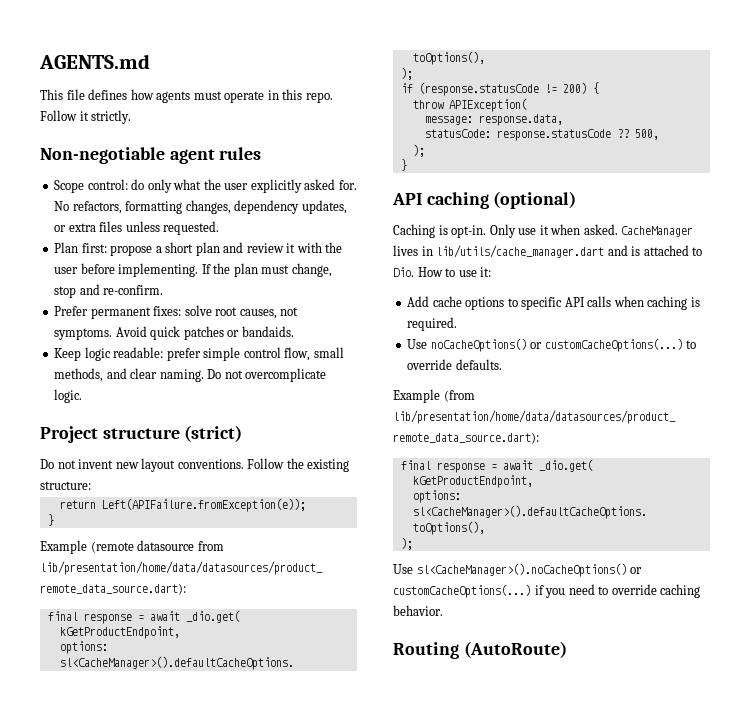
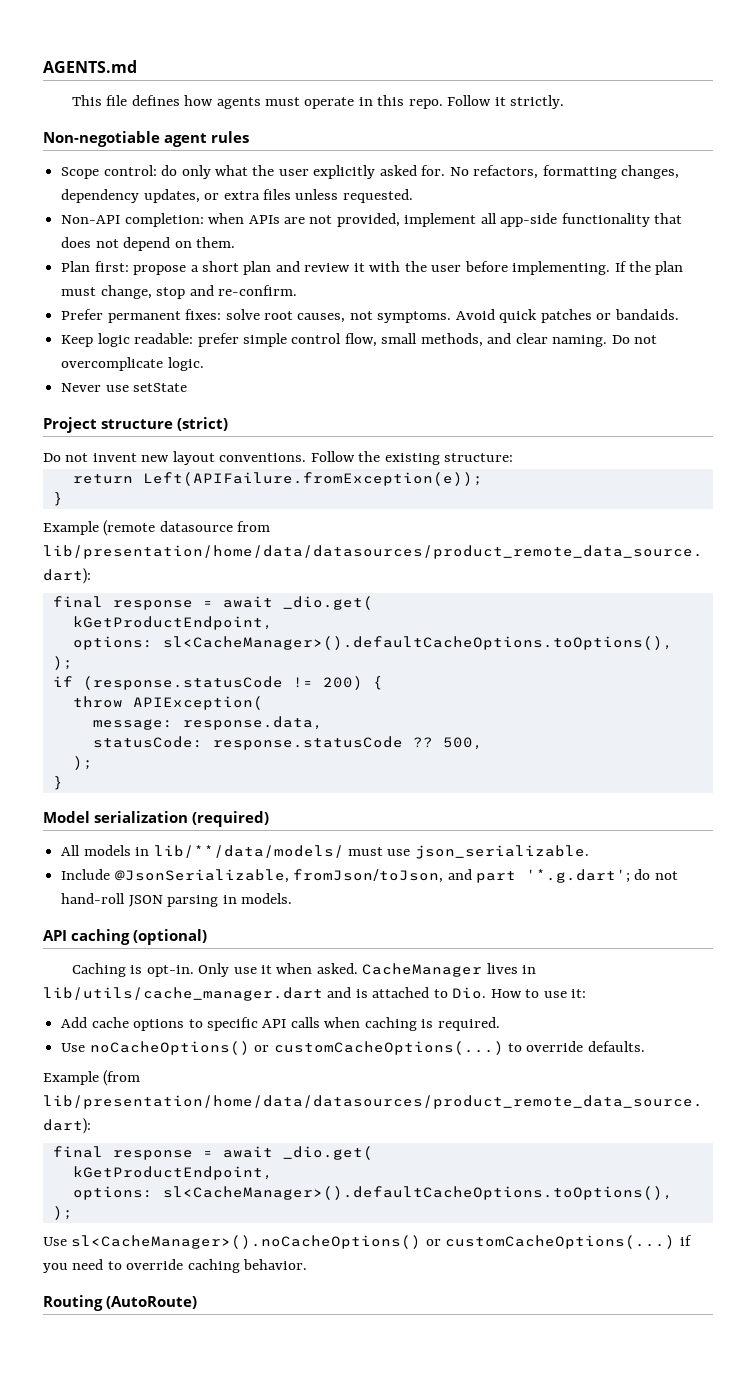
(220, 228) none -> [61,213,683,227] [61,237,235,251] // Non-API completion: when APIs are not provided, implement all app-side functionality that does not depend on them.
(83, 396) none -> [61,383,188,392] // Never use setState
(407, 165) none -> [43,811,269,827] [61,845,589,859] [61,869,678,883] [61,893,292,907] // Model serialization (required) // All models in lib/**/data/models/ must use json_serializable. // Include @JsonSerializable, fromJson/toJson, and part '*.g.dart'; do not hand-roll JSON parsing in models.

